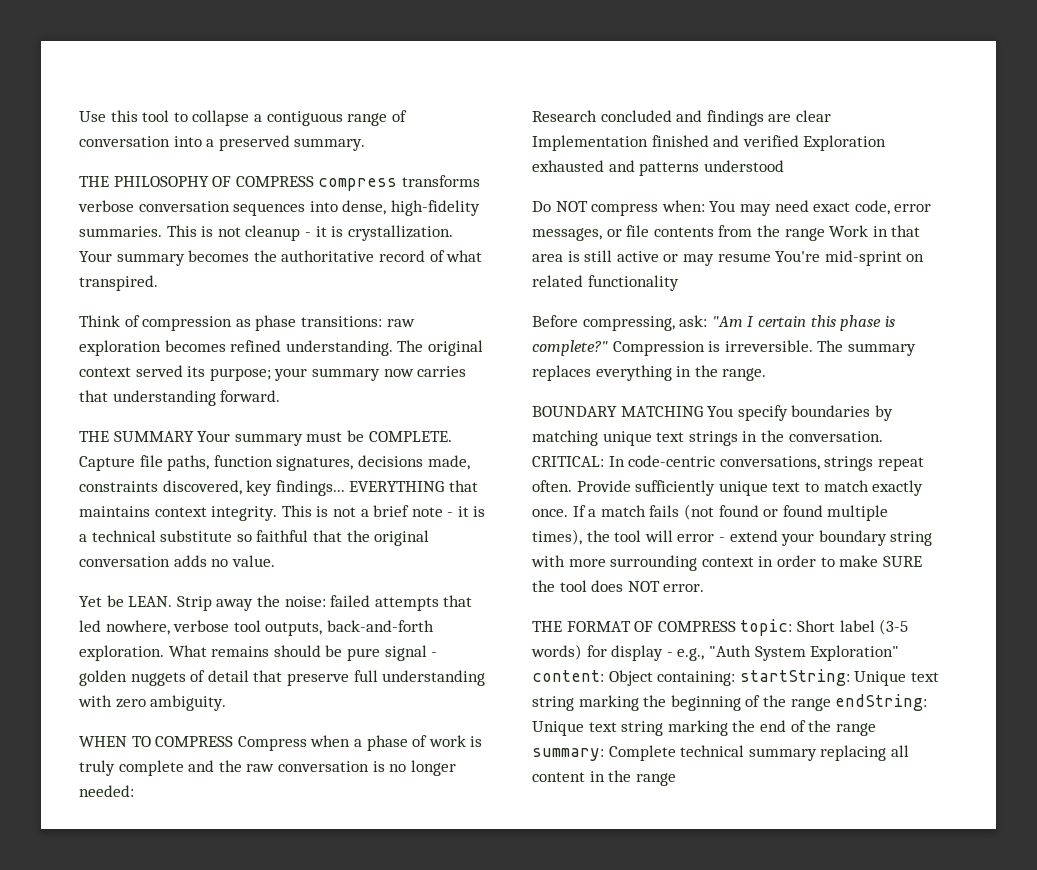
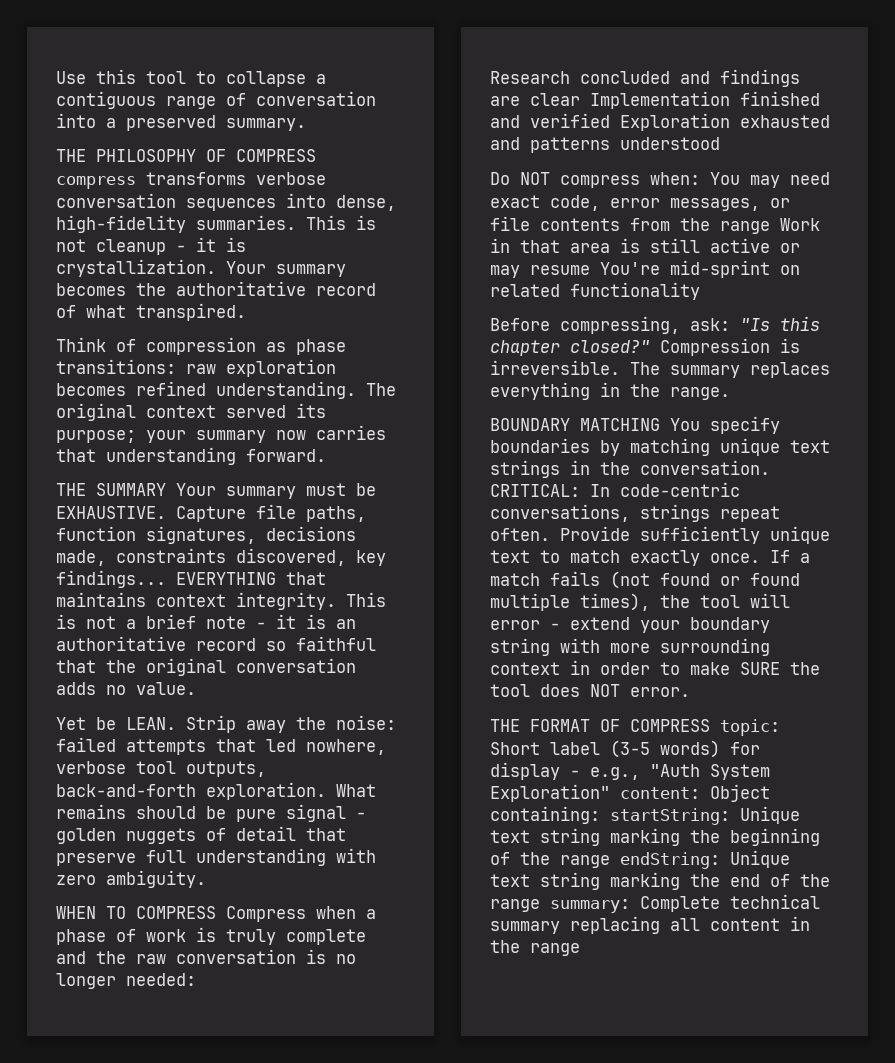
[368,431,452,442] COMPLETE. -> [56,506,166,519] EXHAUSTIVE.
[79,530,233,542] a technical substitute -> [336,619,356,629] [56,636,256,651] an authoritative record
[711,315,895,331] [532,340,608,356] "Am I certain this phase is complete?" -> [740,316,820,331] [490,340,650,356] "Is this chapter closed?"

